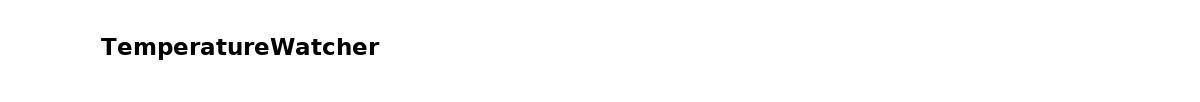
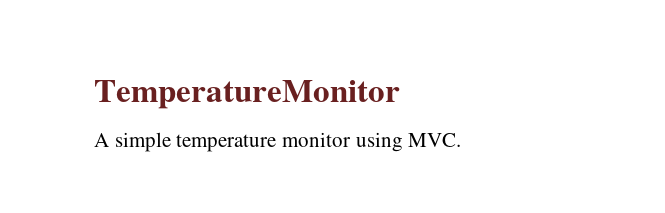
[101,38,380,60] TemperatureWatcher -> [94,80,400,109] [94,132,462,152] TemperatureMonitor // A simple temperature monitor using MVC.

